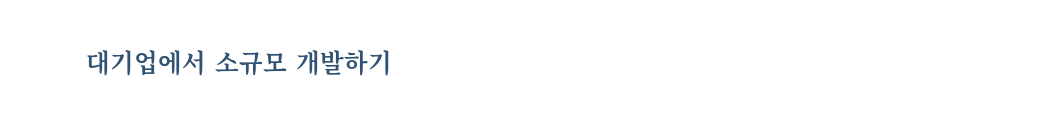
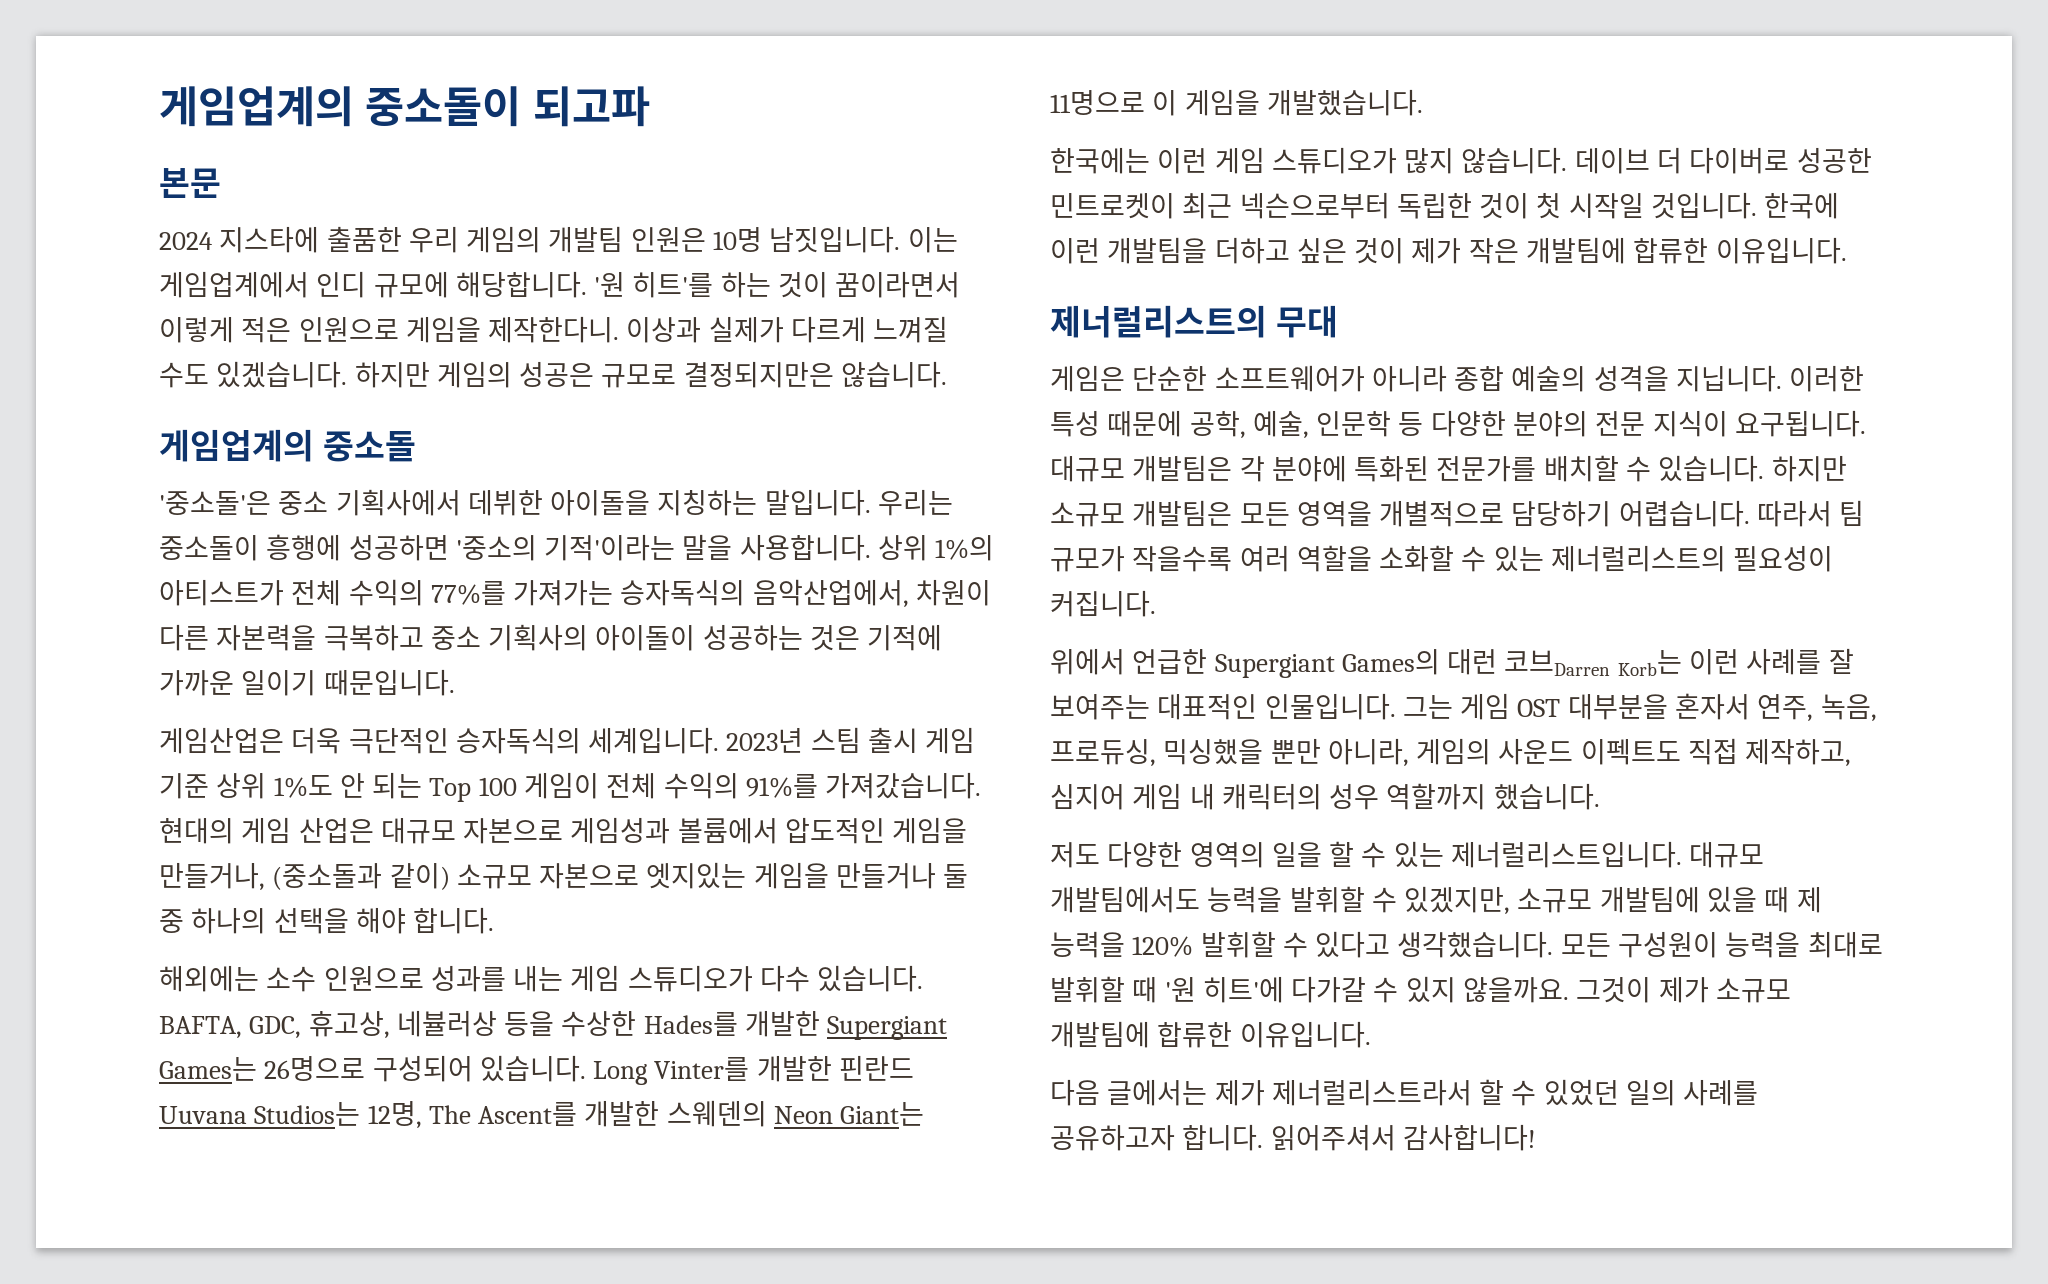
[86,50,392,76] 대기업에서 소규모 개발하기 -> [159,86,650,127] [159,168,221,198] [159,226,958,253] [159,271,961,298] [159,316,949,343] [159,361,948,388] [159,429,417,462] [159,489,954,516] [159,534,995,561] [159,579,992,608] [159,624,943,651] [159,669,455,696] [159,727,976,754] [159,772,982,802] [159,817,968,844] [159,862,969,891] [159,907,495,934] [159,965,924,992] [159,1010,948,1040] [159,1055,915,1085] [159,1100,925,1129] [1050,89,1423,116] [1050,147,1872,174] [1050,192,1840,219] [1050,237,1847,264] [1050,305,1339,338] [1050,365,1865,392] [1050,410,1866,439] [1050,455,1847,482] [1050,500,1865,527] [1050,545,1834,572] [1050,590,1156,617] [1050,648,1854,678] [1050,693,1877,722] [1050,738,1852,767] [1050,783,1600,810] [1050,841,1765,868] [1050,886,1822,915] [1050,931,1883,958] [1050,976,1791,1003] [1050,1021,1371,1048] [1050,1079,1759,1106] [1050,1124,1536,1151] 게임업계의 중소돌이 되고파 // 본문 // 2024 지스타에 출품한 우리 게임의 개발팀 인원은 10명 남짓입니다. 이는 게임업계에서 인디 규모에 해당합니다. '원 히트'를 하는 것이 꿈이라면서 이렇게 적은 인원으로 게임을 제작한다니. 이상과 실제가 다르게 느껴질 수도 있겠습니다. 하지만 게임의 성공은 규모로 결정되지만은 않습니다. // 게임업계의 중소돌 // '중소돌'은 중소 기획사에서 데뷔한 아이돌을 지칭하는 말입니다. 우리는 중소돌이 흥행에 성공하면 '중소의 기적'이라는 말을 사용합니다. 상위 1%의 아티스트가 전체 수익의 77%를 가져가는 승자독식의 음악산업에서, 차원이 다른 자본력을 극복하고 중소 기획사의 아이돌이 성공하는 것은 기적에 가까운 일이기 때문입니다. // 게임산업은 더욱 극단적인 승자독식의 세계입니다. 2023년 스팀 출시 게임 기준 상위 1%도 안 되는 Top 100 게임이 전체 수익의 91%를 가져갔습니다. 현대의 게임 산업은 대규모 자본으로 게임성과 볼륨에서 압도적인 게임을 만들거나, (중소돌과 같이) 소규모 자본으로 엣지있는 게임을 만들거나 둘 중 하나의 선택을 해야 합니다. // 해외에는 소수 인원으로 성과를 내는 게임 스튜디오가 다수 있습니다. BAFTA, GDC, 휴고상, 네뷸러상 등을 수상한 Hades를 개발한 Supergiant Games는 26명으로 구성되어 있습니다. Long Vinter를 개발한 핀란드 Uuvana Studios는 12명, The Ascent를 개발한 스웨덴의 Neon Giant는 11명으로 이 게임을 개발했습니다. // 한국에는 이런 게임 스튜디오가 많지 않습니다. 데이브 더 다이버로 성공한 민트로켓이 최근 넥슨으로부터 독립한 것이 첫 시작일 것입니다. 한국에 이런 개발팀을 더하고 싶은 것이 제가 작은 개발팀에 합류한 이유입니다. // 제너럴리스트의 무대 // 게임은 단순한 소프트웨어가 아니라 종합 예술의 성격을 지닙니다. 이러한 특성 때문에 공학, 예술, 인문학 등 다양한 분야의 전문 지식이 요구됩니다. 대규모 개발팀은 각 분야에 특화된 전문가를 배치할 수 있습니다. 하지만 소규모 개발팀은 모든 영역을 개별적으로 담당하기 어렵습니다. 따라서 팀 규모가 작을수록 여러 역할을 소화할 수 있는 제너럴리스트의 필요성이 커집니다. // 위에서 언급한 Supergiant Games의 대런 코브Darren Korb는 이런 사례를 잘 보여주는 대표적인 인물입니다. 그는 게임 OST 대부분을 혼자서 연주, 녹음, 프로듀싱, 믹싱했을 뿐만 아니라, 게임의 사운드 이펙트도 직접 제작하고, 심지어 게임 내 캐릭터의 성우 역할까지 했습니다. // 저도 다양한 영역의 일을 할 수 있는 제너럴리스트입니다. 대규모 개발팀에서도 능력을 발휘할 수 있겠지만, 소규모 개발팀에 있을 때 제 능력을 120% 발휘할 수 있다고 생각했습니다. 모든 구성원이 능력을 최대로 발휘할 때 '원 히트'에 다가갈 수 있지 않을까요. 그것이 제가 소규모 개발팀에 합류한 이유입니다. // 다음 글에서는 제가 제너럴리스트라서 할 수 있었던 일의 사례를 공유하고자 합니다. 읽어주셔서 감사합니다!

